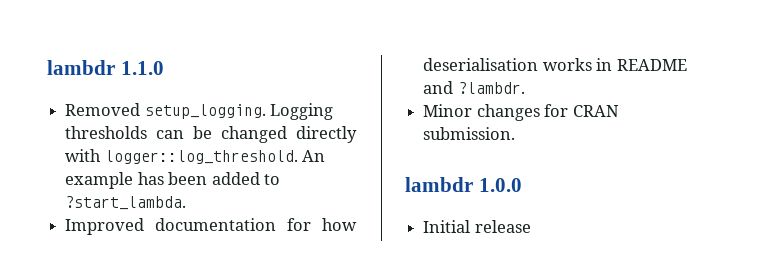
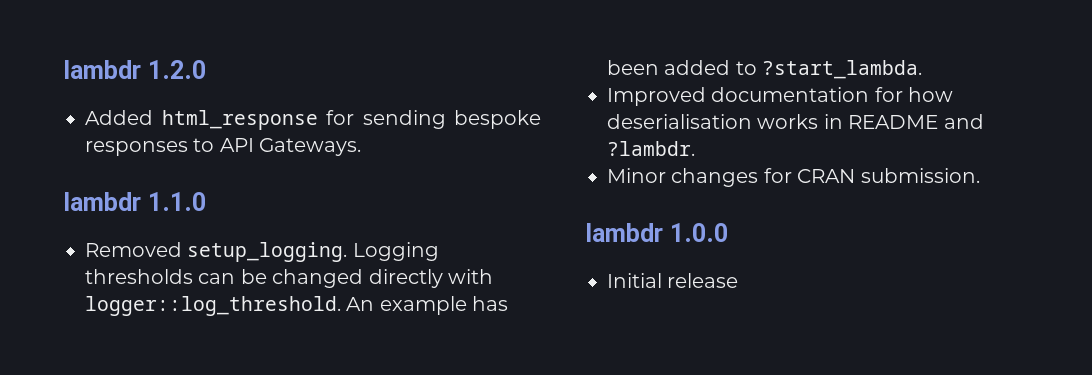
[47,60,115,75] lambdr -> [63,60,206,79] [85,110,541,130] [85,138,362,156] [63,192,141,211] lambdr 1.2.0 // Added html_response for sending bespoke responses to API Gateways. // lambdr

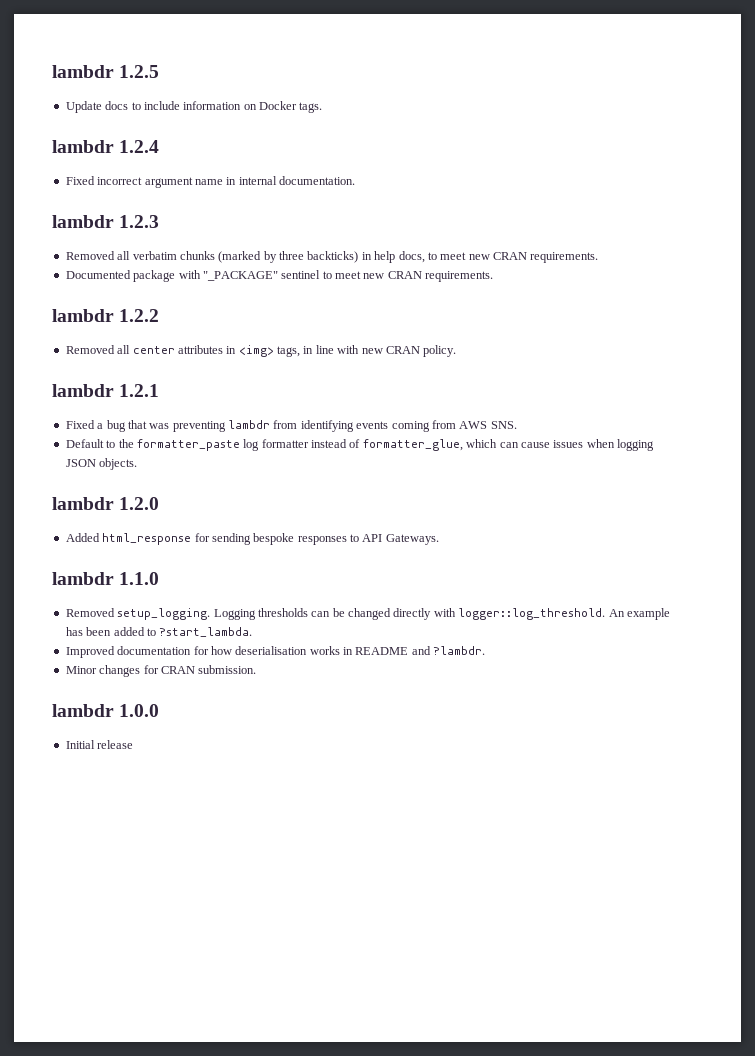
[63,60,141,79] lambdr -> [52,65,160,78] [65,101,323,113] [52,140,160,153] [65,176,355,188] [52,215,160,228] [65,251,599,263] [65,270,494,282] [52,309,160,322] [65,345,457,357] [52,384,160,397] [65,420,517,432] [65,439,654,451] [65,458,138,470] [52,497,114,510] lambdr 1.2.5 // Update docs to include information on Docker tags. // lambdr 1.2.4 // Fixed incorrect argument name in internal documentation. // lambdr 1.2.3 // Removed all verbatim chunks (marked by three backticks) in help docs, to meet new CRAN requirements. // Documented package with "_PACKAGE" sentinel to meet new CRAN requirements. // lambdr 1.2.2 // Removed all center attributes in <img> tags, in line with new CRAN policy. // lambdr 1.2.1 // Fixed a bug that was preventing lambdr from identifying events coming from AWS SNS. // Default to the formatter_paste log formatter instead of formatter_glue, which can cause issues when logging JSON objects. // lambdr

